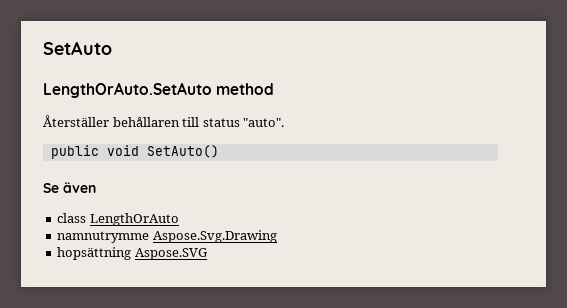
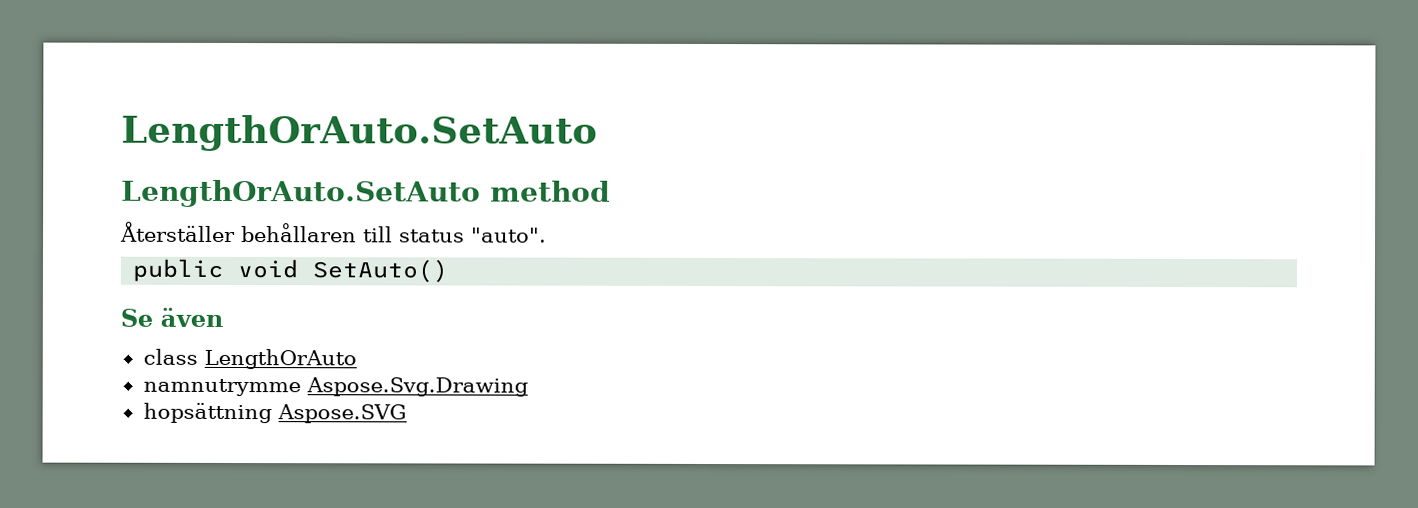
[43,41,112,55] SetAuto -> [121,114,598,152] LengthOrAuto.SetAuto

